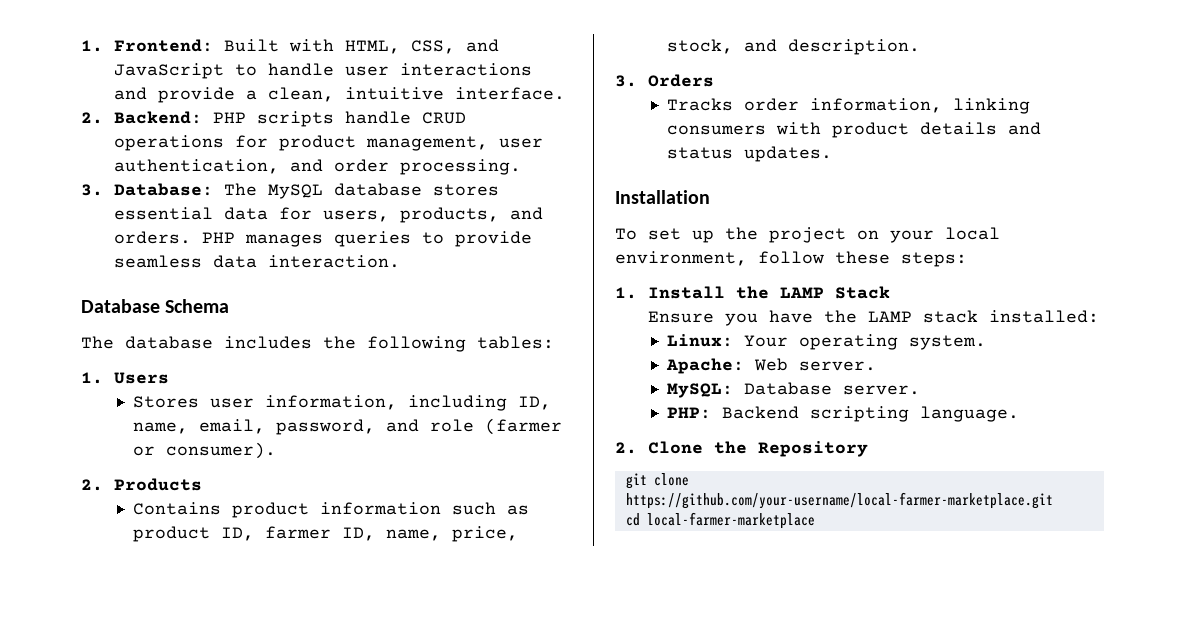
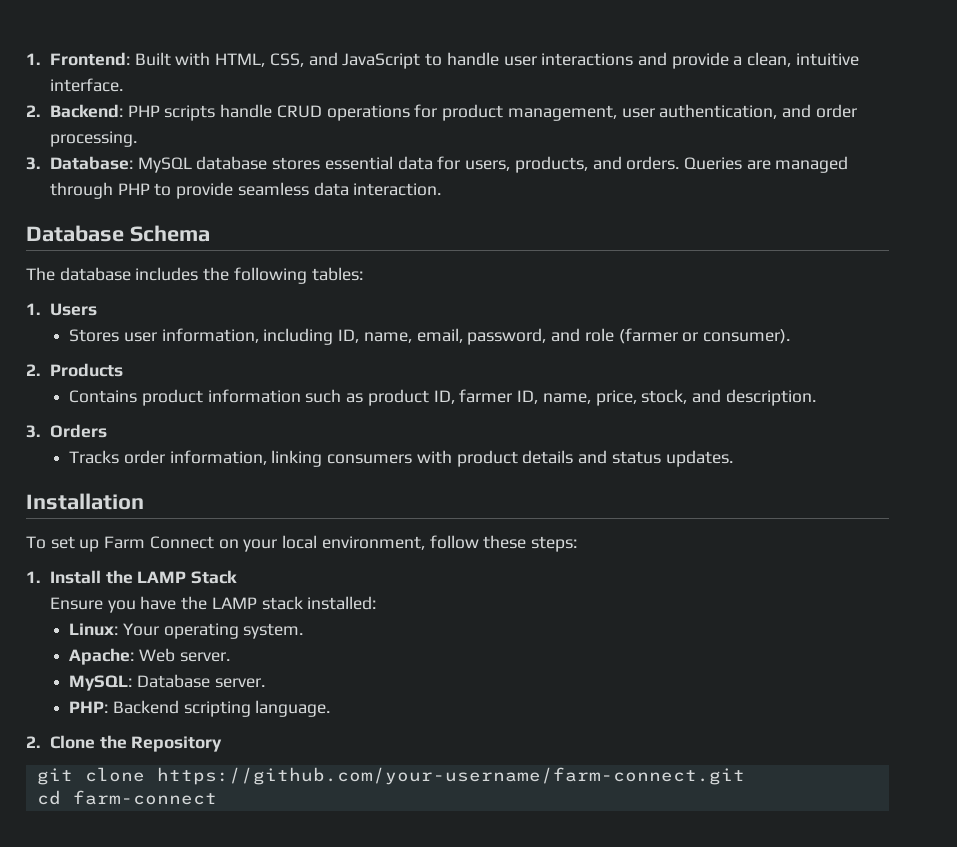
[223,183,257,196] The -> (134, 163) none
[201,231,411,247] PHP manages queries -> [684,156,849,173] [50,182,150,199] Queries are managed through PHP
[725,227,846,243] the project -> [104,536,214,549] Farm Connect
[625,492,1053,509] https://github.com/your-username/local-farmer-marketplace.git -> [156,767,745,785] https://github.com/your-username/farm-connect.git
[646,512,815,529] local-farmer-marketplace -> [72,790,217,805] farm-connect

